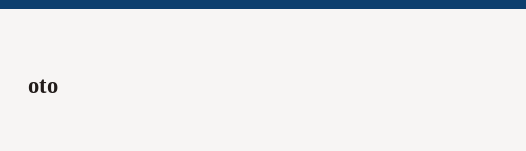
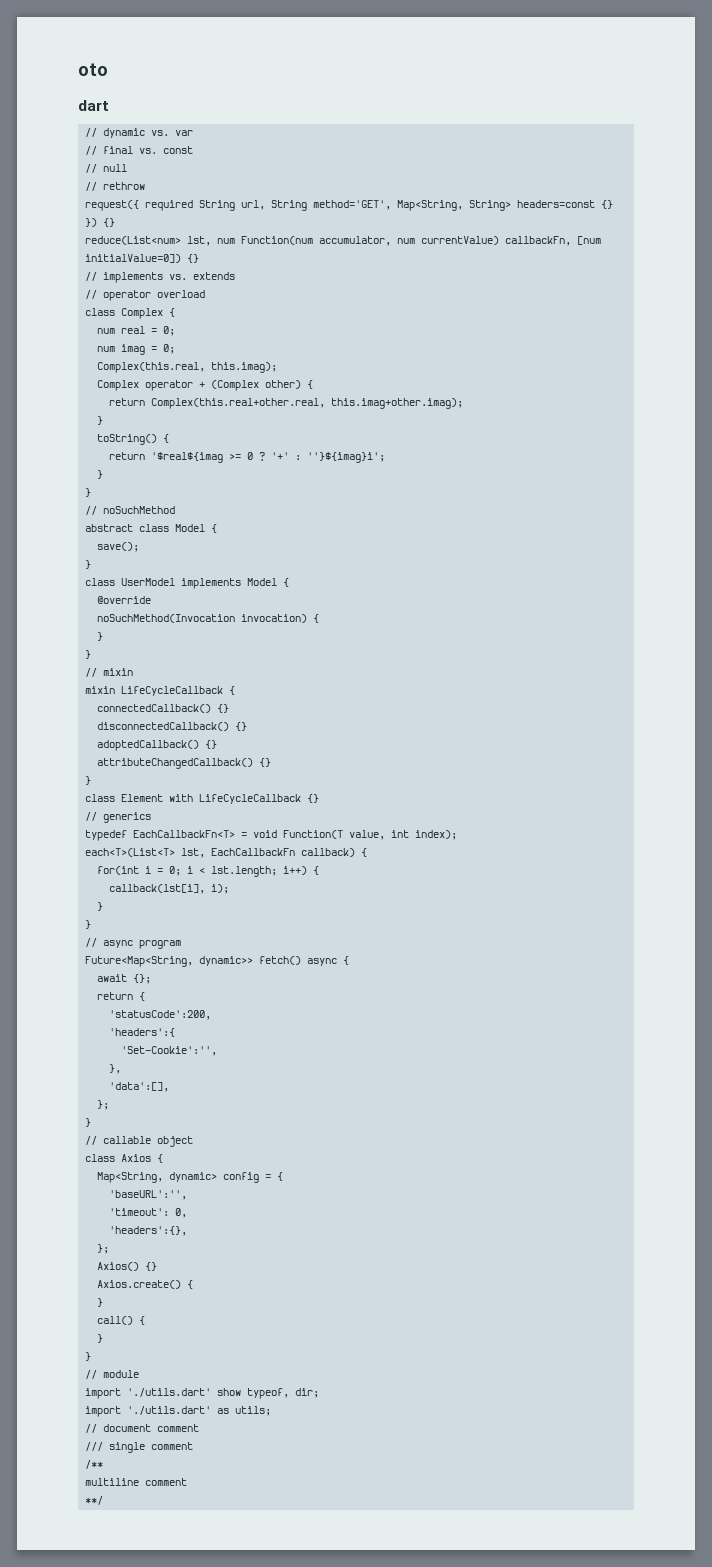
(58, 86) none -> [78,100,109,111] [84,128,193,138] [84,146,193,155] [84,164,127,173] [84,182,145,191] [84,200,613,211] [84,218,115,227] [84,236,601,246] [84,254,199,263] [84,272,235,283] [84,290,205,301] [84,308,175,319] [96,326,175,336] [96,344,175,355] [96,362,277,373] [96,380,313,391] [108,398,463,409] [96,416,103,425] [96,434,169,445] [108,452,385,463] [96,470,103,479] [84,488,91,497] [84,506,175,515] [84,524,217,533] [96,542,139,552] [84,560,91,569] [84,578,289,589] [96,596,151,604] [96,614,319,623] [96,632,103,641] [84,650,91,659] [84,668,133,677] [84,686,235,696] [96,704,229,713] [96,722,247,731] [96,740,217,751] [96,758,271,769] [84,776,91,785] [84,794,319,804] [84,812,151,823] [84,830,457,841] [84,848,367,858] [96,866,319,877] [108,884,229,894] [96,902,103,911] [84,920,91,929] [84,938,181,949] [84,956,349,967] [96,974,151,984] [96,992,145,1001] [108,1010,211,1020] [108,1028,175,1037] [120,1046,217,1056] [108,1064,121,1074] [108,1082,169,1092] [96,1100,109,1110] [84,1118,91,1127] [84,1136,193,1147] [84,1154,163,1163] [96,1172,283,1183] [108,1190,187,1200] [108,1208,187,1218] [108,1226,187,1236] [96,1244,109,1254] [96,1262,157,1271] [96,1280,193,1289] [96,1298,103,1307] [96,1316,145,1325] [96,1334,103,1343] [84,1352,91,1361] [84,1370,139,1379] [84,1388,319,1399] [84,1406,271,1417] [84,1424,199,1433] [84,1442,193,1453] [84,1460,103,1469] [84,1478,187,1486] [84,1496,103,1505] // dart // // dynamic vs. var // // final vs. const // // null // // rethrow // request({ required String url, String method='GET', Map<String, String> headers=const {} }) {} // reduce(List<num> lst, num Function(num accumulator, num currentValue) callbackFn, [num initialValue=0]) {} // // implements vs. extends // // operator overload // class Complex { // num real = 0; // num imag = 0; // Complex(this.real, this.imag); // Complex operator + (Complex other) { // return Complex(this.real+other.real, this.imag+other.imag); // } // toString() { // return '$real${imag >= 0 ? '+' : ''}${imag}i'; // } // } // // noSuchMethod // abstract class Model { // save(); // } // class UserModel implements Model { // @override // noSuchMethod(Invocation invocation) { // } // } // // mixin // mixin LifeCycleCallback { // connectedCallback() {} // disconnectedCallback() {} // adoptedCallback() {} // attributeChangedCallback() {} // } // class Element with LifeCycleCallback {} // // generics // typedef EachCallbackFn<T> = void Function(T value, int index); // each<T>(List<T> lst, EachCallbackFn callback) { // for(int i = 0; i < lst.length; i++) { // callback(lst[i], i); // } // } // // async program // Future<Map<String, dynamic>> fetch() async { // await {}; // return { // 'statusCode':200, // 'headers':{ // 'Set-Cookie':'', // }, // 'data':[], // }; // } // // callable object // class Axios { // Map<String, dynamic> config = { // 'baseURL':'', // 'timeout': 0, // 'headers':{}, // }; // Axios() {} // Axios.create() { // } // call() { // } // } // // module // import './utils.dart' show typeof, dir; // import './utils.dart' as utils; // // document comment // /// single comment // /** // multiline comment // **/

